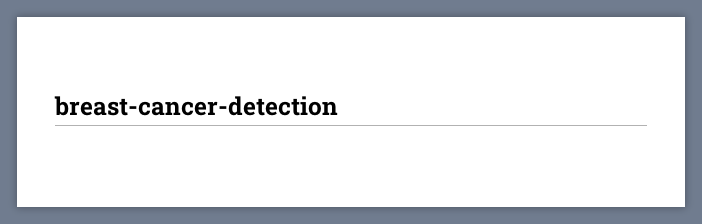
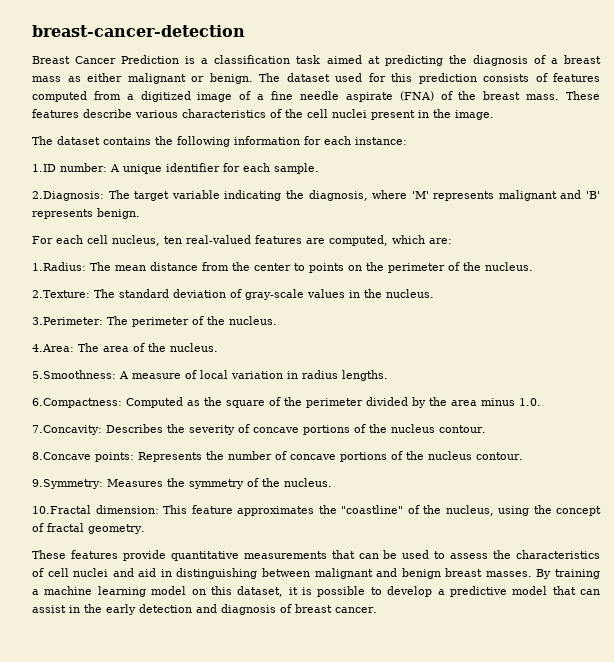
(338, 106) none -> [32,55,601,66] [32,73,600,84] [32,91,601,102] [32,109,494,120] [32,136,407,147] [32,163,319,174] [32,190,600,201] [32,208,140,219] [32,235,452,246] [32,262,533,273] [32,289,434,300] [32,316,277,327] [32,343,218,352] [32,370,388,381] [32,397,541,408] [32,424,486,435] [32,451,523,462] [32,478,332,489] [32,505,601,516] [32,523,145,534] [32,550,601,561] [32,568,600,579] [32,586,600,597] [32,604,377,615] // Breast Cancer Prediction is a classification task aimed at predicting the diagnosis of a breast mass as either malignant or benign. The dataset used for this prediction consists of features computed from a digitized image of a fine needle aspirate (FNA) of the breast mass. These features describe various characteristics of the cell nuclei present in the image. // The dataset contains the following information for each instance: // 1.ID number: A unique identifier for each sample. // 2.Diagnosis: The target variable indicating the diagnosis, where 'M' represents malignant and 'B' represents benign. // For each cell nucleus, ten real-valued features are computed, which are: // 1.Radius: The mean distance from the center to points on the perimeter of the nucleus. // 2.Texture: The standard deviation of gray-scale values in the nucleus. // 3.Perimeter: The perimeter of the nucleus. // 4.Area: The area of the nucleus. // 5.Smoothness: A measure of local variation in radius lengths. // 6.Compactness: Computed as the square of the perimeter divided by the area minus 1.0. // 7.Concavity: Describes the severity of concave portions of the nucleus contour. // 8.Concave points: Represents the number of concave portions of the nucleus contour. // 9.Symmetry: Measures the symmetry of the nucleus. // 10.Fractal dimension: This feature approximates the "coastline" of the nucleus, using the concept of fractal geometry. // These features provide quantitative measurements that can be used to assess the characteristics of cell nuclei and aid in distinguishing between malignant and benign breast masses. By training a machine learning model on this dataset, it is possible to develop a predictive model that can assist in the early detection and diagnosis of breast cancer.

